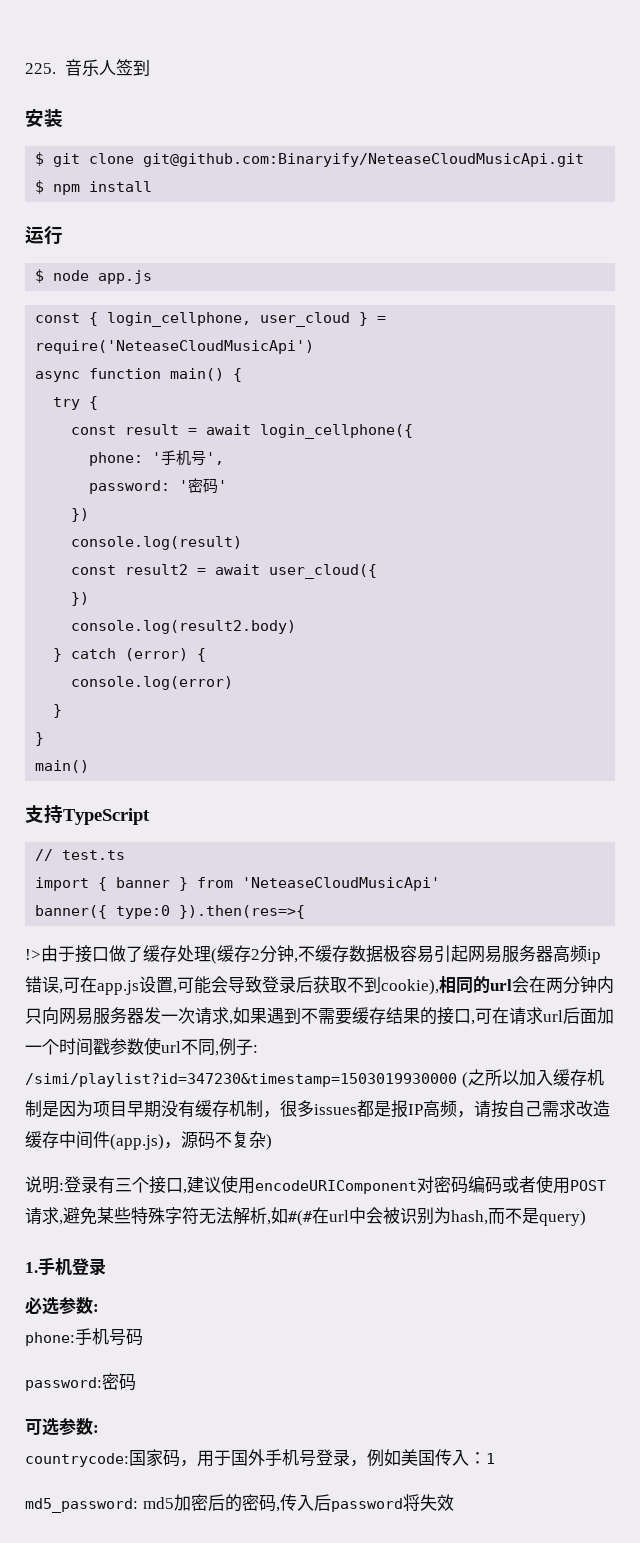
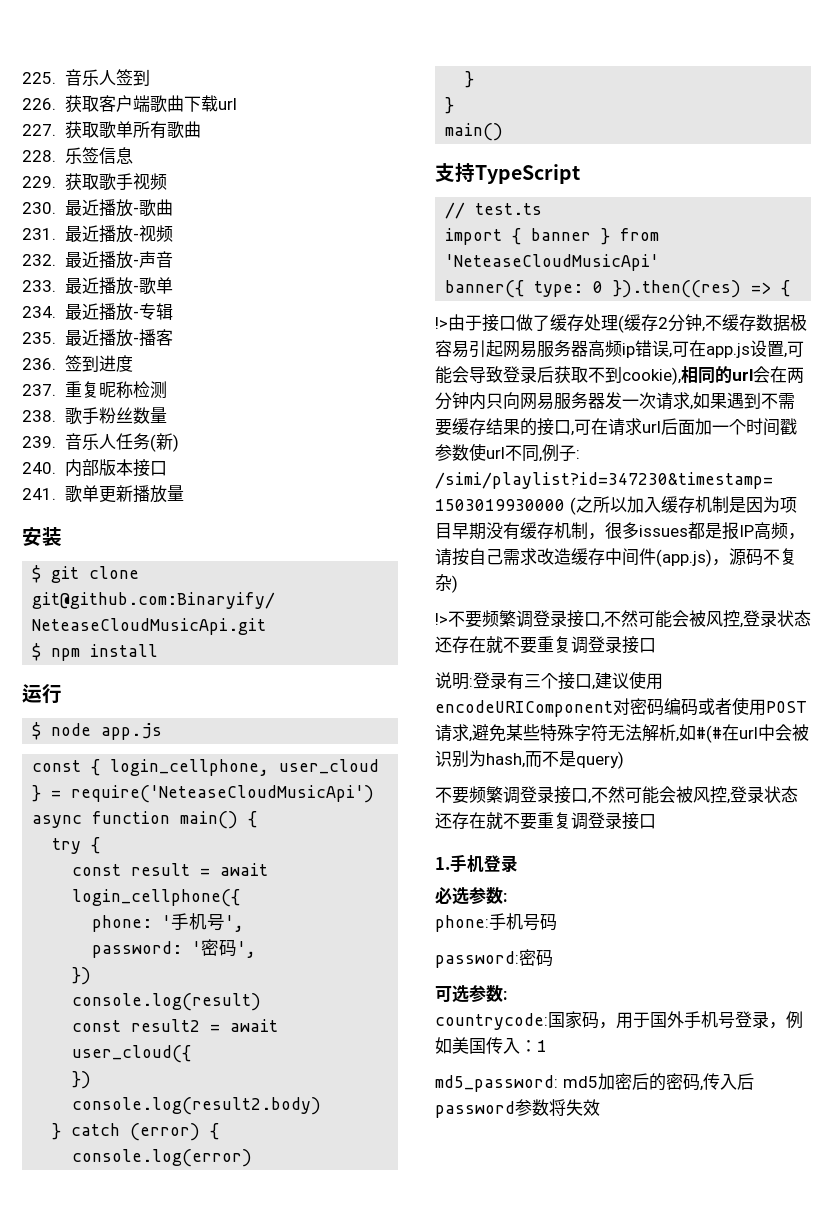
(150, 67) none -> [22,95,237,113] [22,121,201,139] [22,147,133,164] [22,173,167,191] [22,199,173,217] [22,225,173,243] [22,251,173,269] [22,277,173,295] [22,303,173,321] [22,329,173,347] [22,355,133,372] [22,381,167,399] [22,407,167,425] [22,433,179,452] [22,459,167,477] [22,485,184,503] // 226.获取客户端歌曲下载url // 227.获取歌单所有歌曲 // 228.乐签信息 // 229.获取歌手视频 // 230.最近播放-歌曲 // 231.最近播放-视频 // 232.最近播放-声音 // 233.最近播放-歌单 // 234.最近播放-专辑 // 235.最近播放-播客 // 236.签到进度 // 237.重复昵称检测 // 238.歌手粉丝数量 // 239.音乐人任务(新) // 240.内部版本接口 // 241.歌单更新播放量
[218,480,228,491] ' -> [237,941,257,958] ',
[116,905,306,919] type:0 }).then(res=>{ -> [534,280,791,298] type: 0 }).then((res) => {
(272, 1142) none -> [435,610,811,628] [435,636,656,654] // !>不要频繁调登录接口,不然可能会被风控,登录状态还存在就不要重复调登录接口
(586, 1218) none -> [435,786,798,804] [435,812,656,830] // 不要频繁调登录接口,不然可能会被风控,登录状态还存在就不要重复调登录接口
(403, 1505) none -> [515,1099,549,1116] 参数

